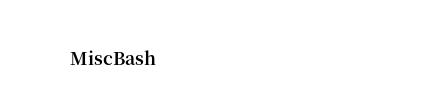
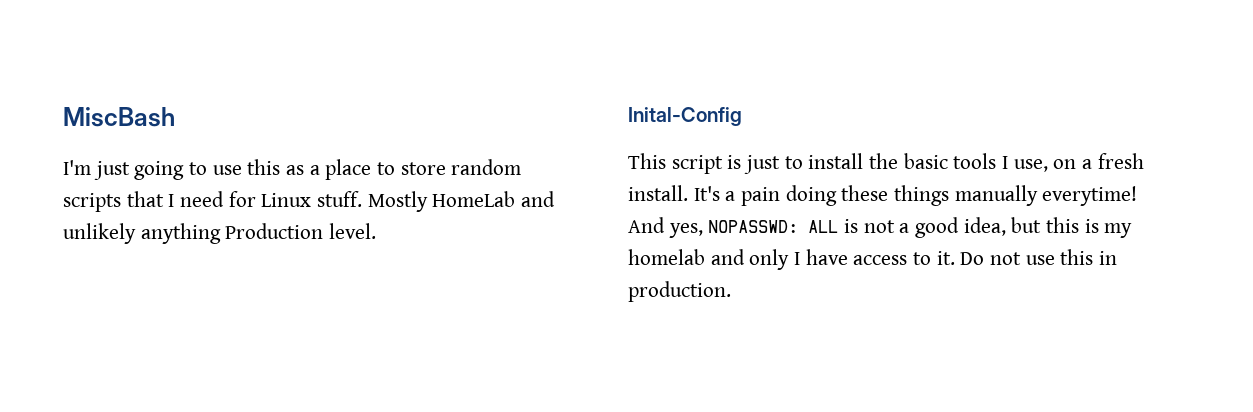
(156, 57) none -> [63,159,522,180] [63,191,556,212] [63,223,377,244] [628,107,742,126] [628,153,1144,174] [628,185,1138,206] [628,217,1133,238] [628,249,1118,270] [628,281,731,302] // I'm just going to use this as a place to store random scripts that I need for Linux stuff. Mostly HomeLab and unlikely anything Production level. // Inital-Config // This script is just to install the basic tools I use, on a fresh install. It's a pain doing these things manually everytime! And yes, NOPASSWD: ALL is not a good idea, but this is my homelab and only I have access to it. Do not use this in production.

